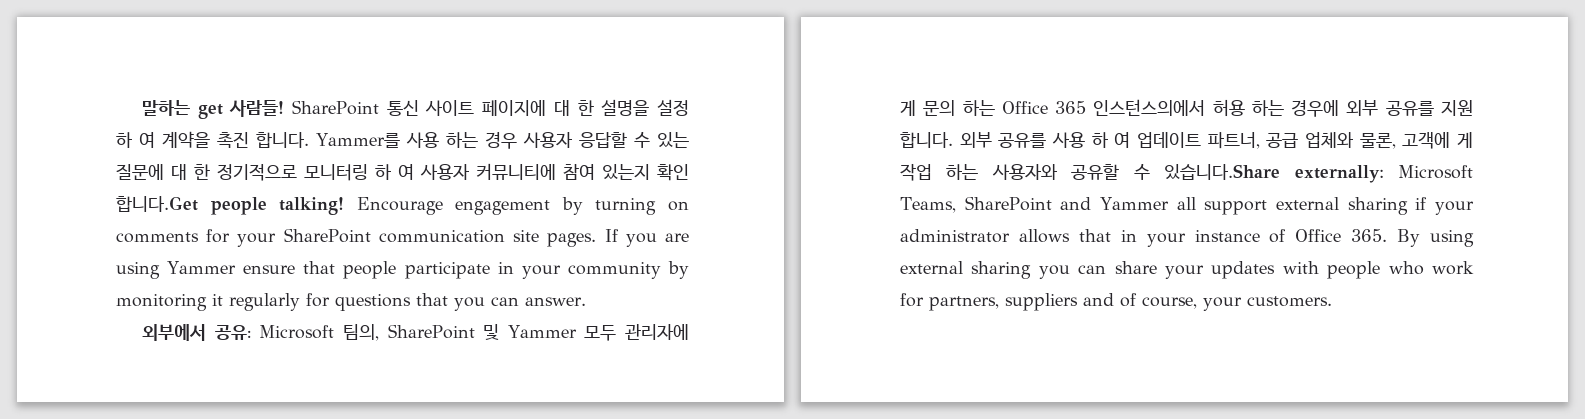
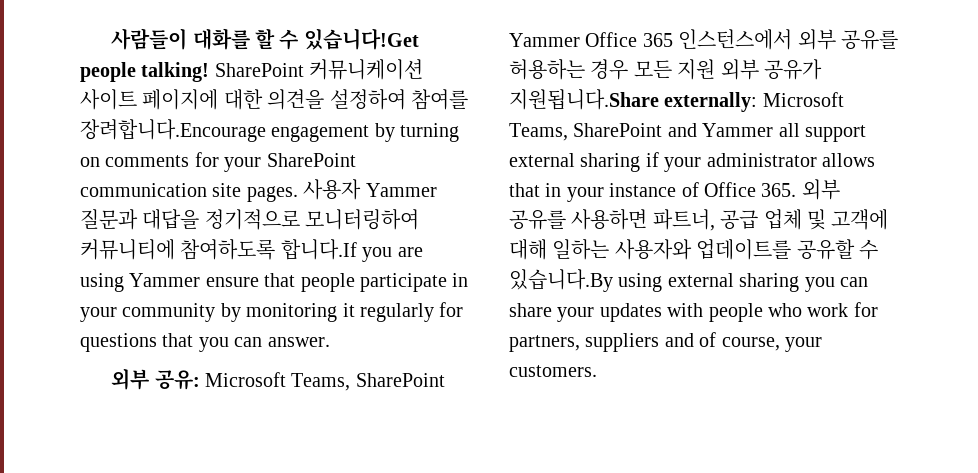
[141,99,689,119] [116,131,689,149] [116,163,689,181] [116,196,443,215] 말하는 get 사람들! SharePoint 통신 사이트 페이지에 대 한 설명을 설정 하 여 계약을 촉진 합니다. Yammer를 사용 하는 경우 사용자 응답할 수 있는 질문에 대 한 정기적으로 모니터링 하 여 사용자 커뮤니티에 참여 있는지 확인 합니다.Get people talking! Encourage -> [111,28,419,50] [80,59,424,82] [80,89,468,110] [80,119,266,142] 사람들이 대화를 할 수 있습니다!Get people talking! SharePoint 커뮤니케이션 사이트 페이지에 대한 의견을 설정하여 참여를 장려합니다.Encourage
[604,229,619,242] If -> [303,179,437,200] [80,209,420,230] [80,239,357,260] 사용자 Yammer 질문과 대답을 정기적으로 모니터링하여 커뮤니티에 참여하도록 합니다.If
[141,324,206,341] 외부에서 -> [111,369,150,390] 외부
[342,324,689,341] [900,99,1473,117] [900,132,1473,149] [900,163,1281,181] 팀의, SharePoint 및 Yammer 모두 관리자에 게 문의 하는 Office 365 인스턴스의에서 허용 하는 경우에 외부 공유를 지원 합니다. 외부 공유를 사용 하 여 업데이트 파트너, 공급 업체와 물론, 고객에 게 작업 하는 사용자와 공유할 수 있습니다.Share -> [291,373,445,391] [509,29,898,50] [509,59,822,80] [509,89,659,110] Teams, SharePoint Yammer Office 365 인스턴스에서 외부 공유를 허용하는 경우 모든 지원 외부 공유가 지원됩니다.Share
[1397,229,1421,247] By -> [801,179,840,200] [509,209,889,231] [509,239,878,260] [509,269,613,292] 외부 공유를 사용하면 파트너, 공급 업체 및 고객에 대해 일하는 사용자와 업데이트를 공유할 수 있습니다.By

